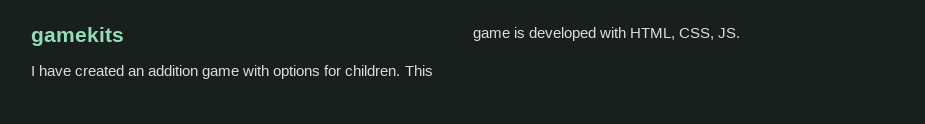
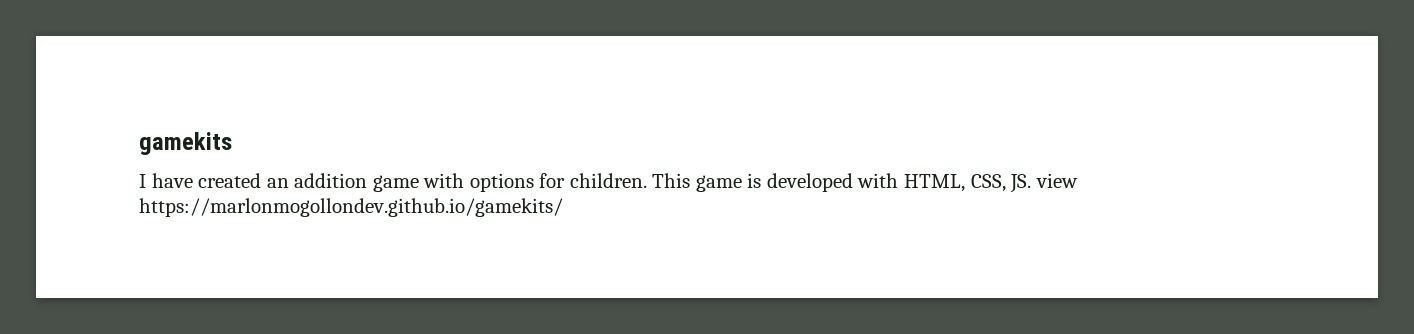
(741, 33) none -> [1035,173,1078,188] [139,198,563,217] view https://marlonmogollondev.github.io/gamekits/

